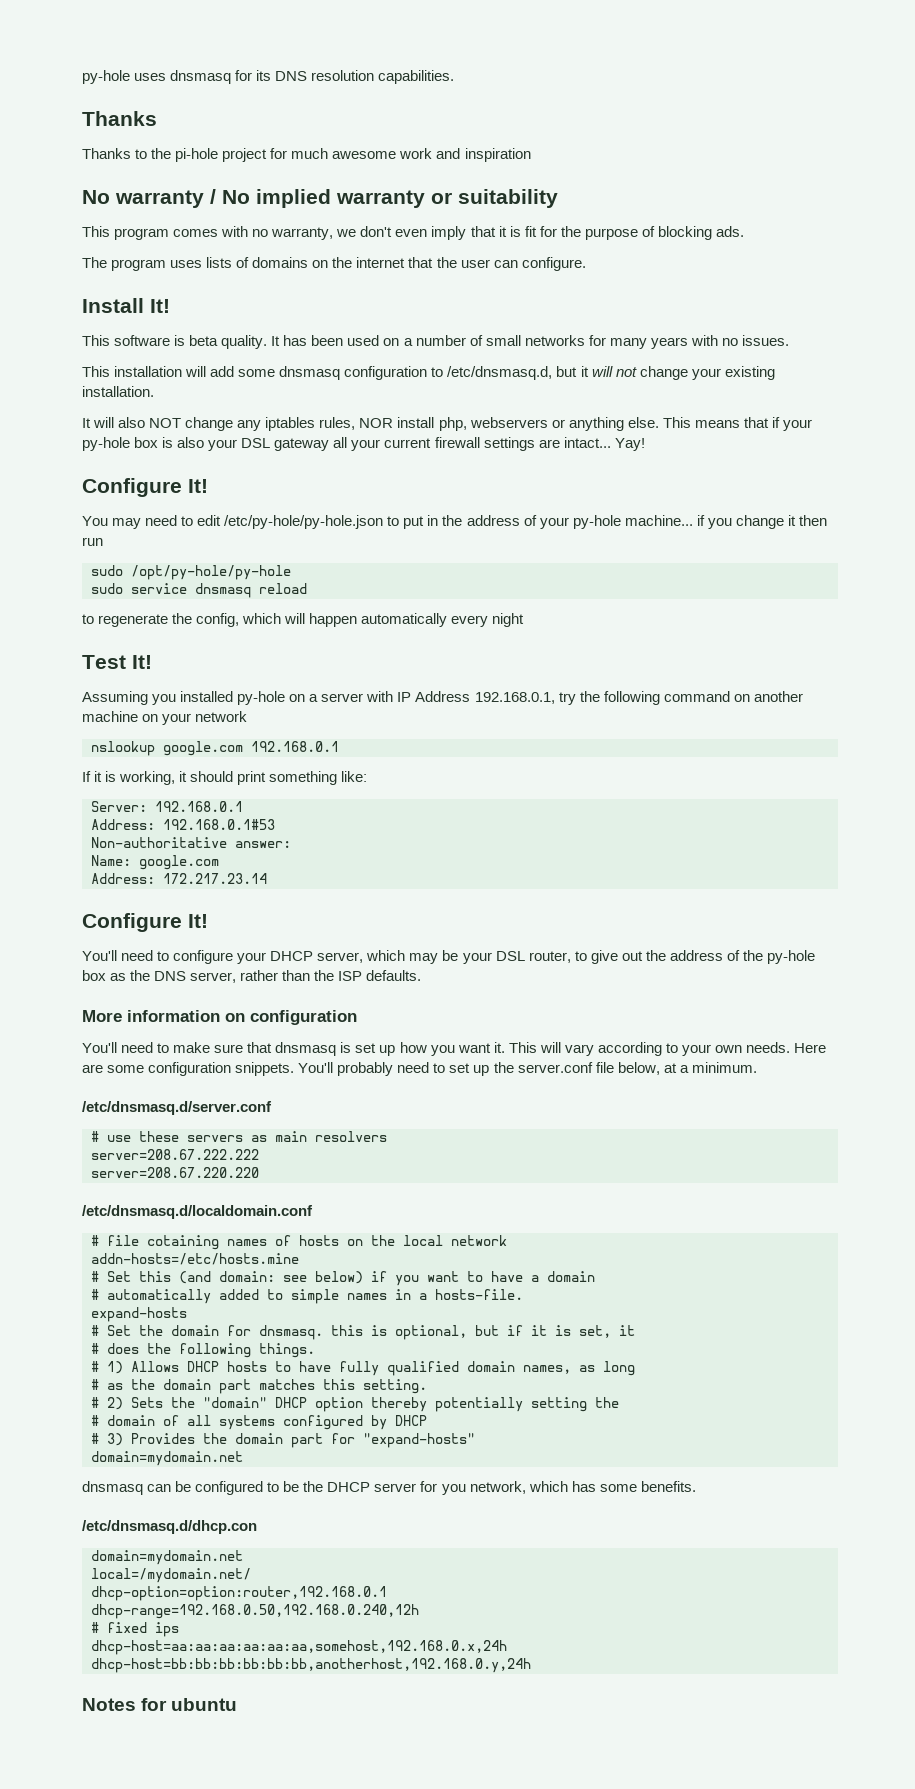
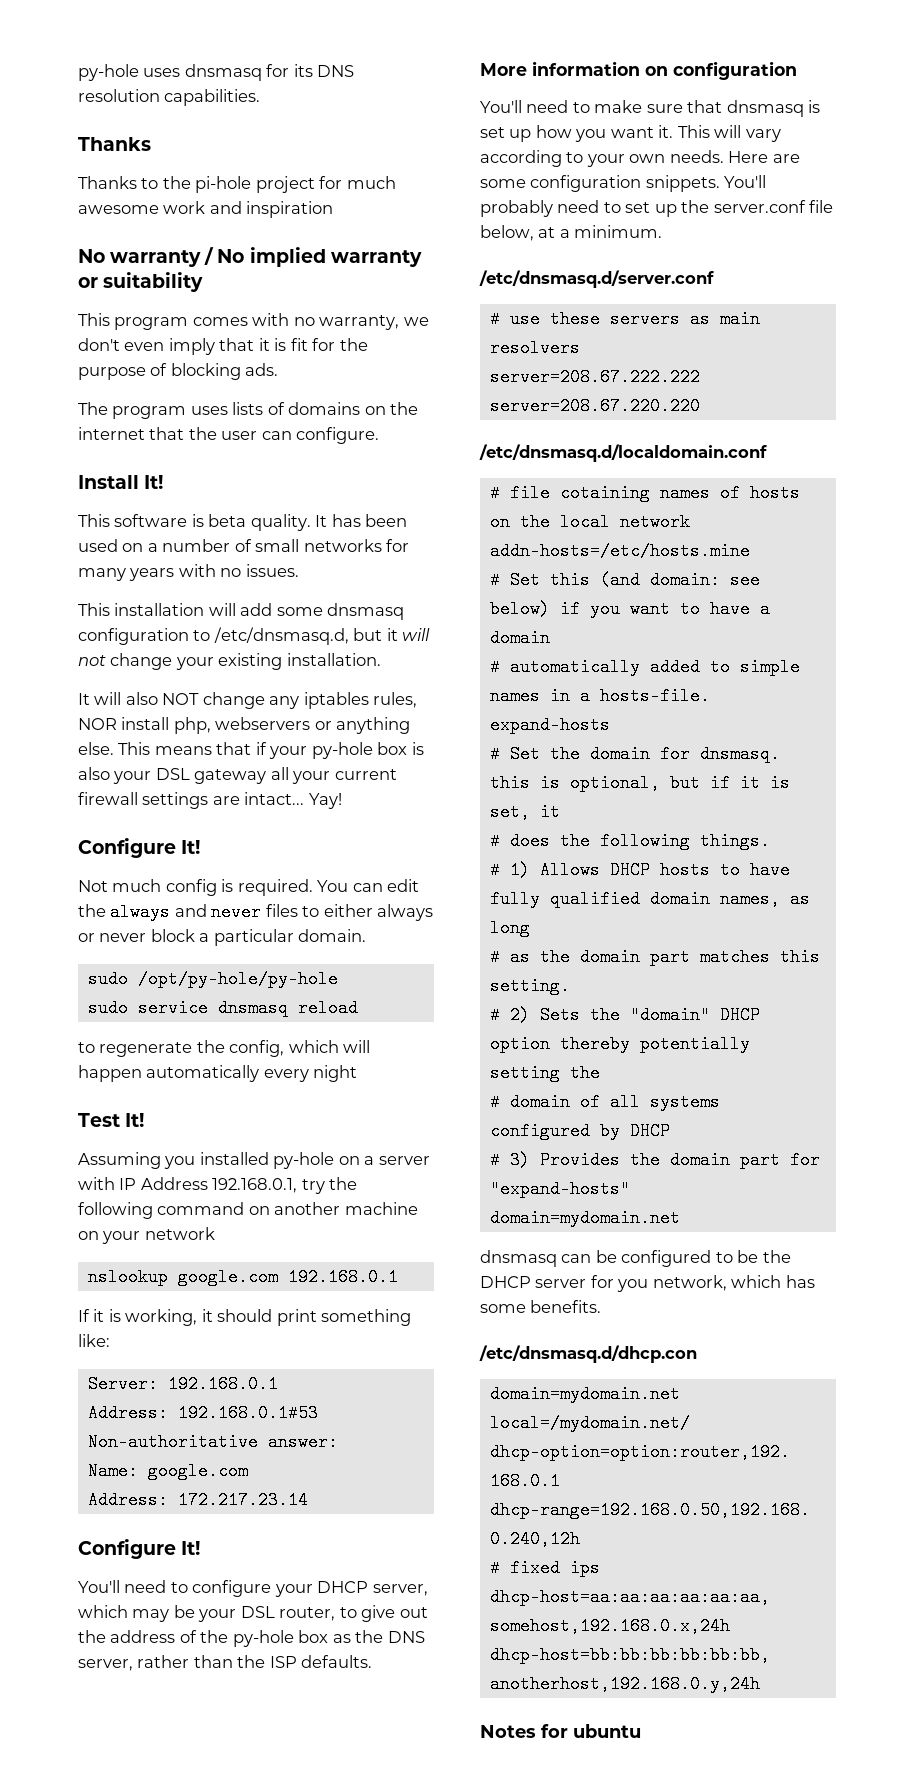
[82,515,827,529] [82,537,103,546] You may need to edit /etc/py-hole/py-hole.json to put in the address of your py-hole machine... if you change it then run -> [78,879,420,896] [78,903,434,921] [78,929,367,946] Not much config is required. You can edit the always and never files to either always or never block a particular domain.

